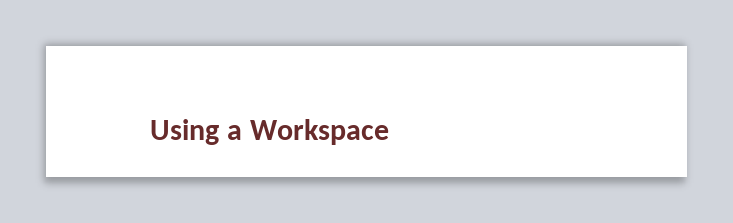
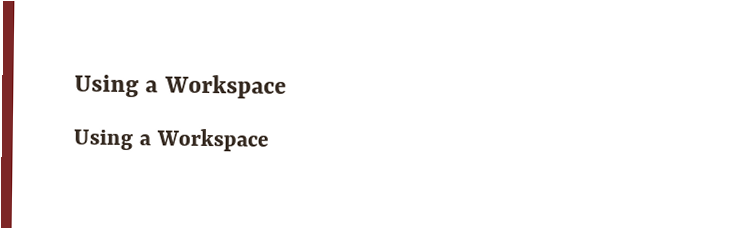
[150,119,390,145] Using a Workspace -> [74,74,287,99] [73,128,269,152] Using a Workspace // Using a Workspace

